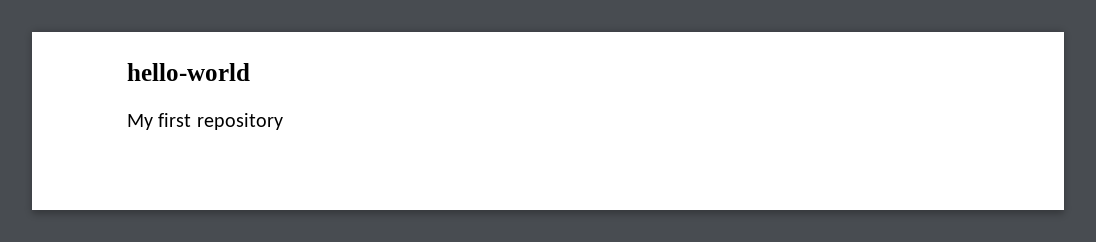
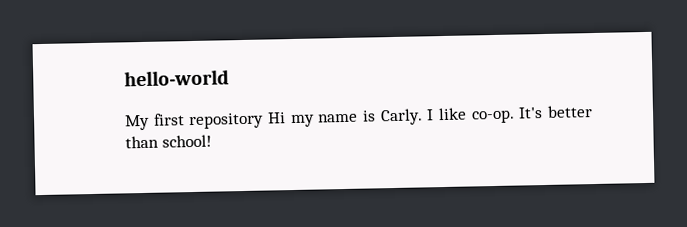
(283, 121) none -> [267,105,593,128] [125,134,212,149] Hi my name is Carly. I like co-op. It's better than school!

